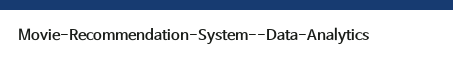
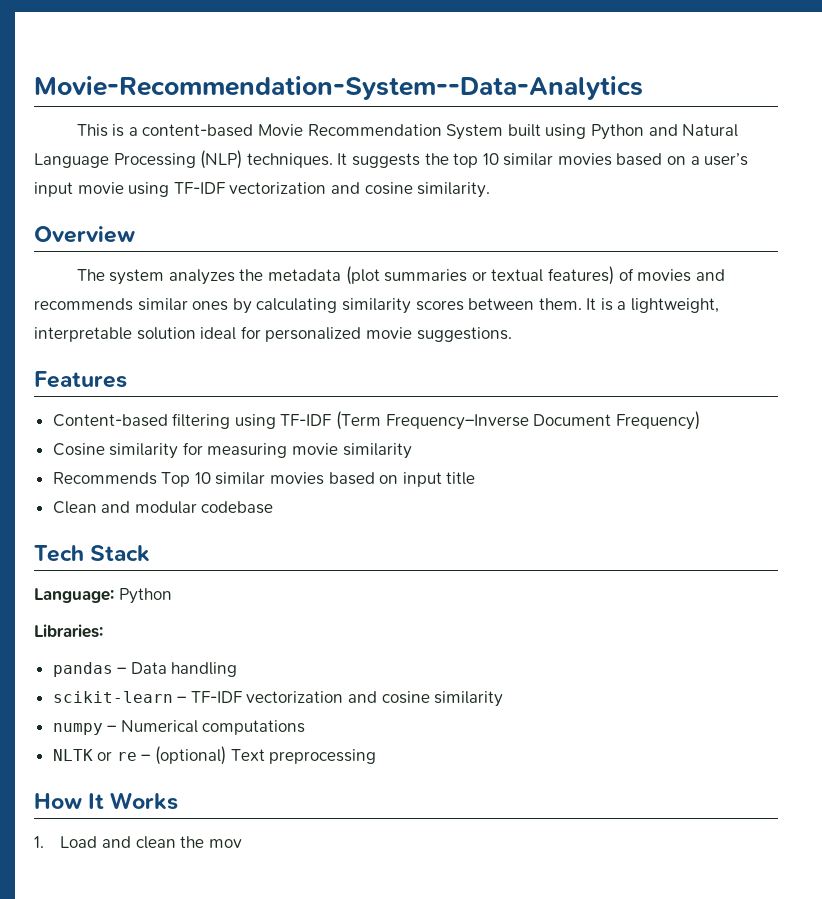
(369, 36) none -> [76,124,739,140] [34,150,749,169] [34,182,491,198] [34,226,135,243] [76,266,725,285] [34,298,720,314] [34,326,512,342] [34,371,127,388] [52,411,700,430] [52,442,412,459] [52,472,476,487] [52,501,274,514] [34,545,151,562] [34,588,172,604] [34,624,103,638] [52,662,238,677] [52,691,504,707] [52,720,306,735] [52,746,377,765] [34,792,179,810] [34,836,242,849] // This is a content-based Movie Recommendation System built using Python and Natural Language Processing (NLP) techniques. It suggests the top 10 similar movies based on a user’s input movie using TF-IDF vectorization and cosine similarity. // Overview // The system analyzes the metadata (plot summaries or textual features) of movies and recommends similar ones by calculating similarity scores between them. It is a lightweight, interpretable solution ideal for personalized movie suggestions. // Features // Content-based filtering using TF-IDF (Term Frequency–Inverse Document Frequency) // Cosine similarity for measuring movie similarity // Recommends Top 10 similar movies based on input title // Clean and modular codebase // Tech Stack // Language: Python // Libraries: // pandas – Data handling // scikit-learn – TF-IDF vectorization and cosine similarity // numpy – Numerical computations // NLTK or re – (optional) Text preprocessing // How It Works // 1. Load and clean the mov

